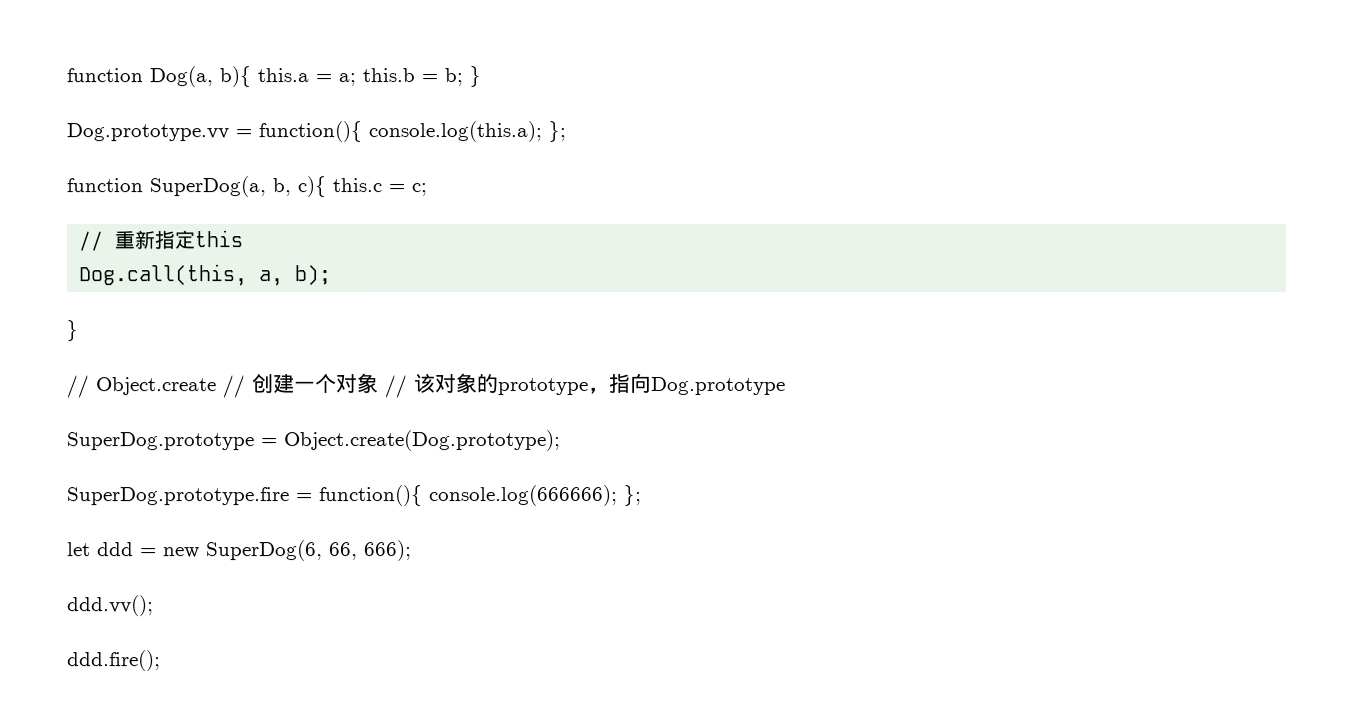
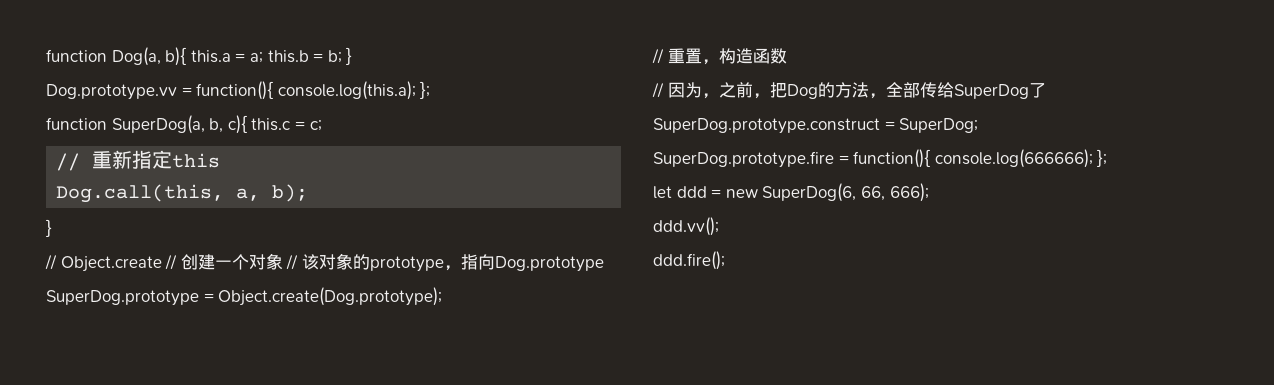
(561, 441) none -> [652,48,787,65] [652,82,1046,99] [653,118,979,134] // // 重置，构造函数 // // 因为，之前，把Dog的方法，全部传给SuperDog了 // SuperDog.prototype.construct = SuperDog;

